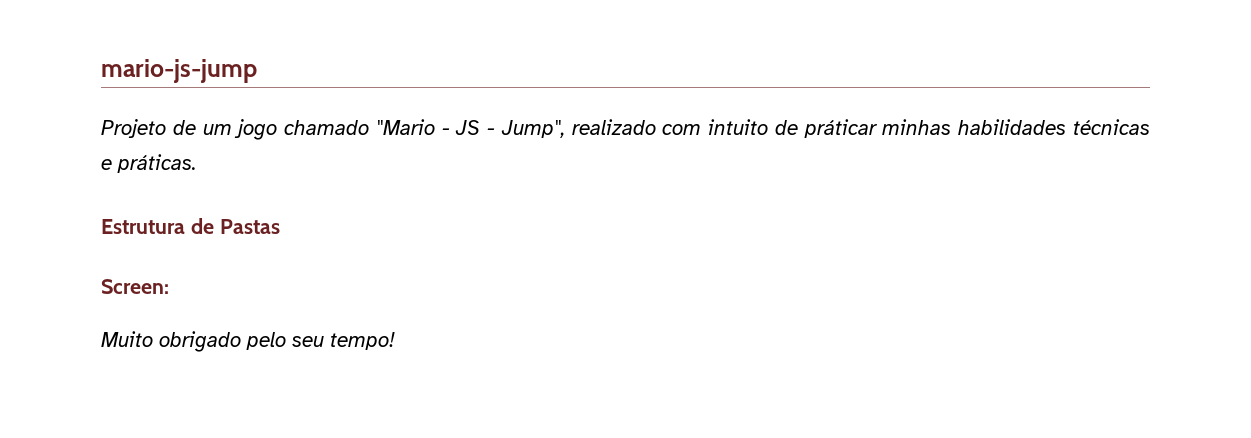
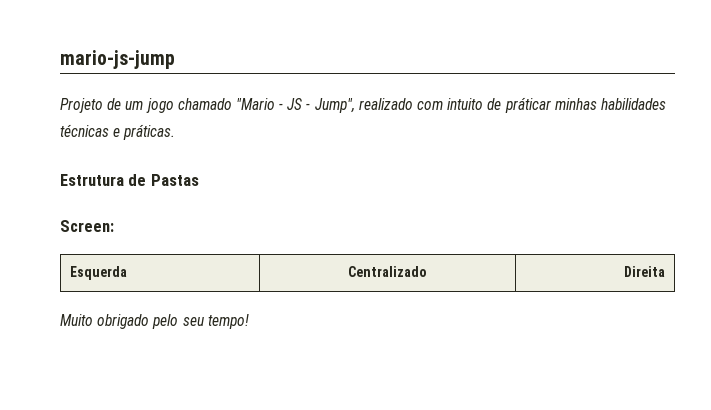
(169, 286) none -> [69,266,127,280] [348,266,427,277] [624,266,666,277] // Esquerda | Centralizado | Direita

